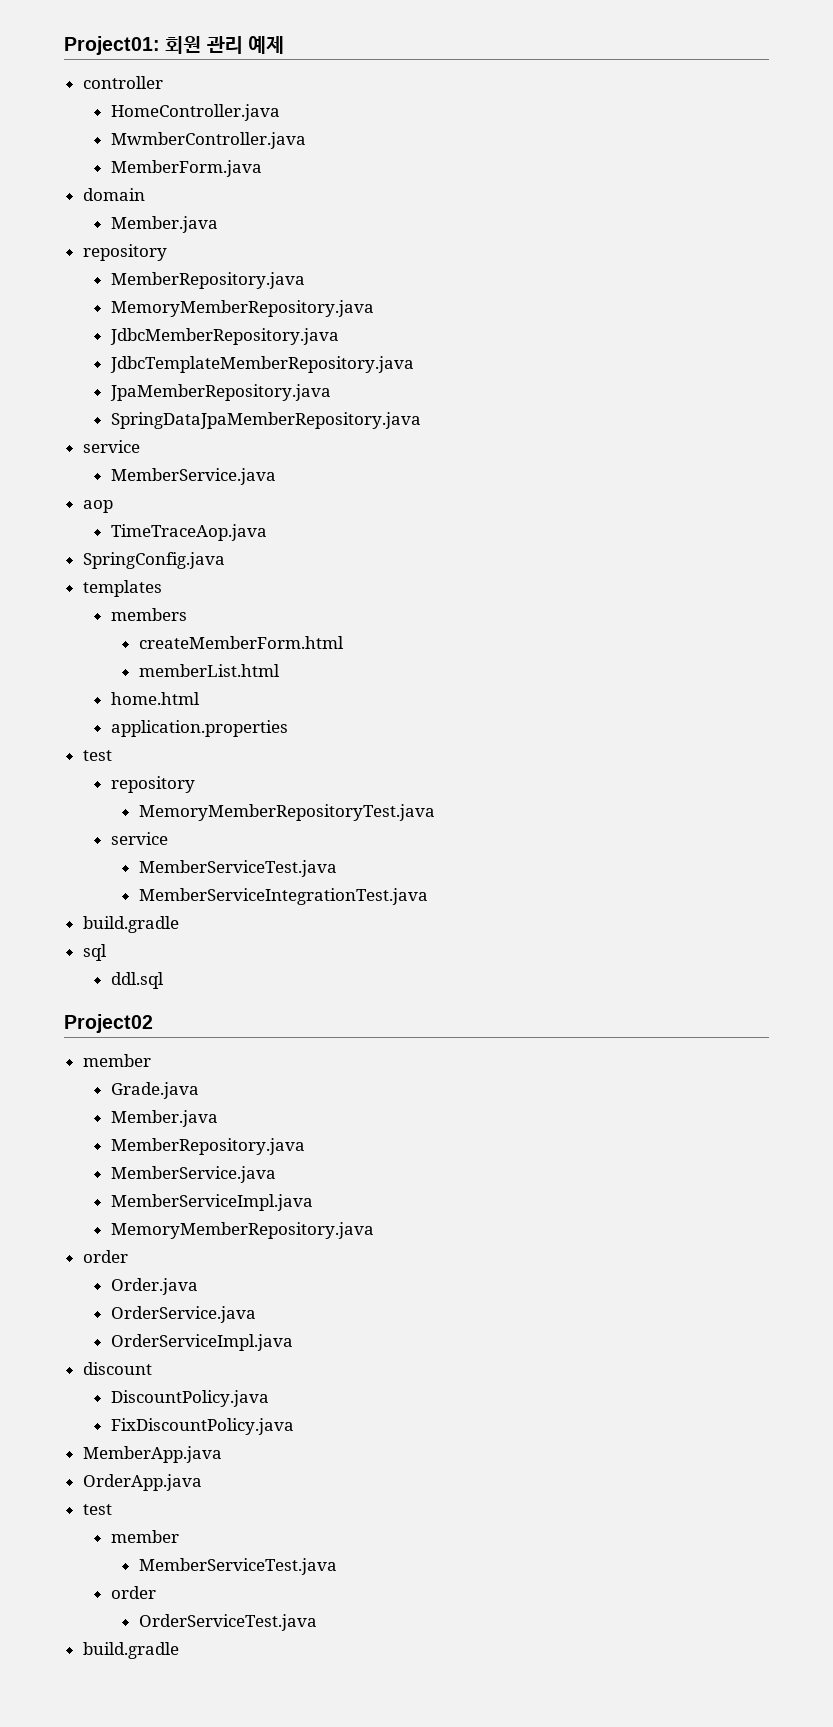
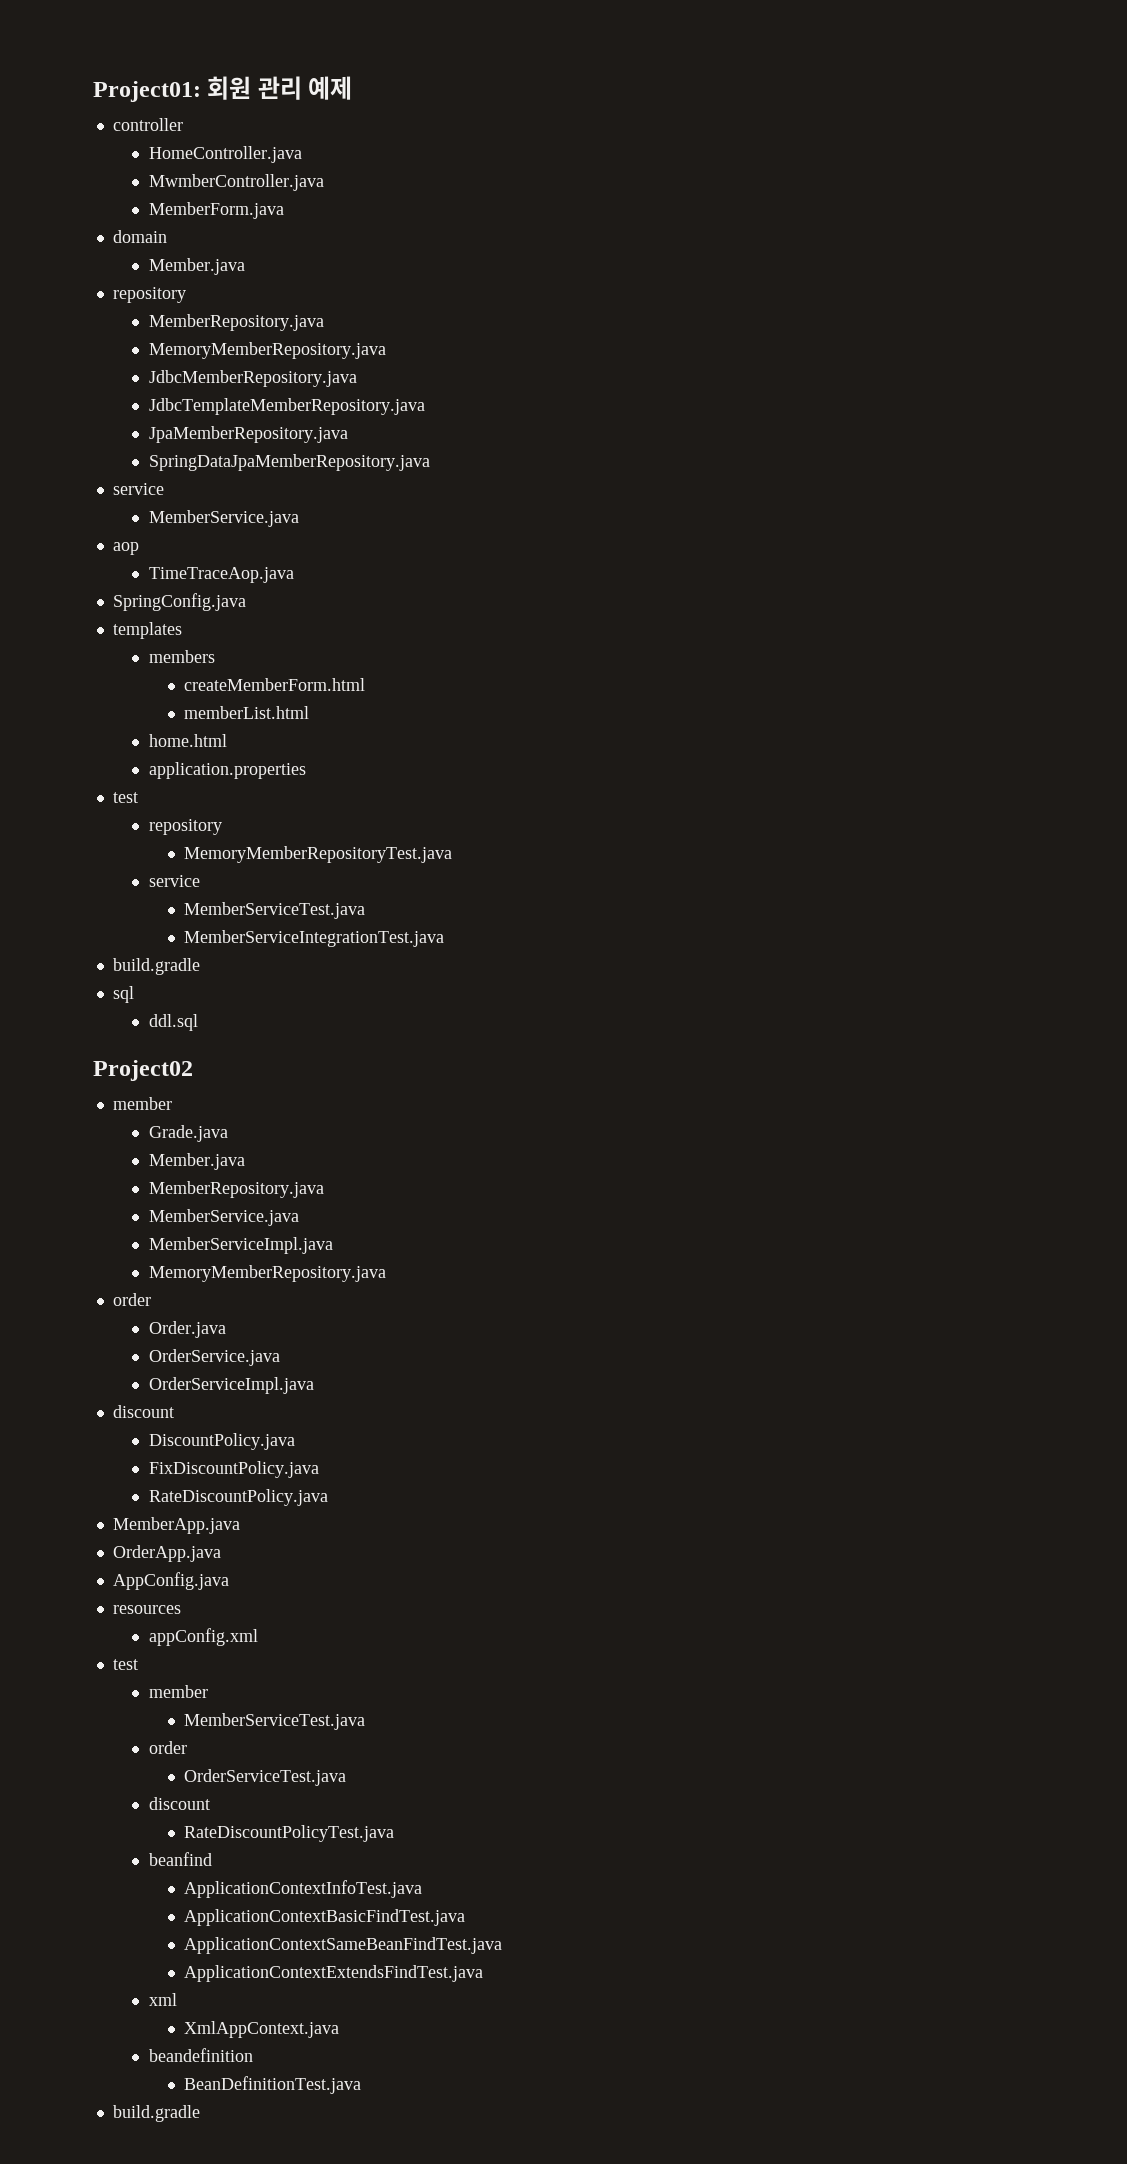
(294, 1426) none -> [148,1489,328,1506] // RateDiscountPolicy.java
(202, 1482) none -> [112,1572,229,1590] [112,1605,181,1614] [148,1628,258,1646] // AppConfig.java // resources // appConfig.xml
(317, 1622) none -> [148,1797,210,1810] [184,1825,395,1842] [148,1852,212,1866] [184,1880,423,1898] [184,1909,466,1926] [184,1937,503,1954] [184,1965,484,1982] [148,1993,177,2006] [184,2021,340,2038] [148,2048,253,2062] [184,2076,362,2094] // discount // RateDiscountPolicyTest.java // beanfind // ApplicationContextInfoTest.java // ApplicationContextBasicFindTest.java // ApplicationContextSameBeanFindTest.java // ApplicationContextExtendsFindTest.java // xml // XmlAppContext.java // beandefinition // BeanDefinitionTest.java

